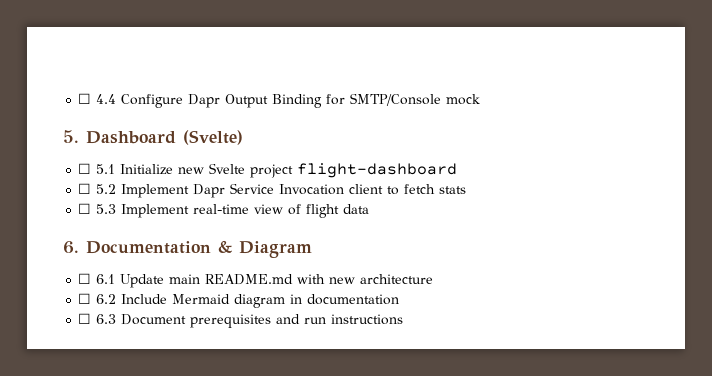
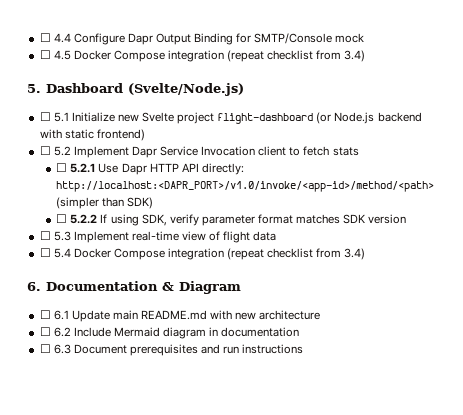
(481, 99) none -> [39,50,366,62] // ☐ 4.5 Docker Compose integration (repeat checklist from 3.4)
[183,130,243,145] (Svelte) -> [128,83,244,96] (Svelte/Node.js)
(458, 170) none -> [316,112,422,124] [39,129,145,141] (or Node.js backend with static frontend)
(467, 190) none -> [56,163,244,175] [56,181,435,192] [56,197,154,209] [56,214,407,226] // ☐ 5.2.1 Use Dapr HTTP API directly: http://localhost:<DAPR_PORT>/v1.0/invoke/<app-id>/method/<path> (simpler than SDK) // ☐ 5.2.2 If using SDK, verify parameter format matches SDK version
(370, 209) none -> [39,248,366,260] // ☐ 5.4 Docker Compose integration (repeat checklist from 3.4)

